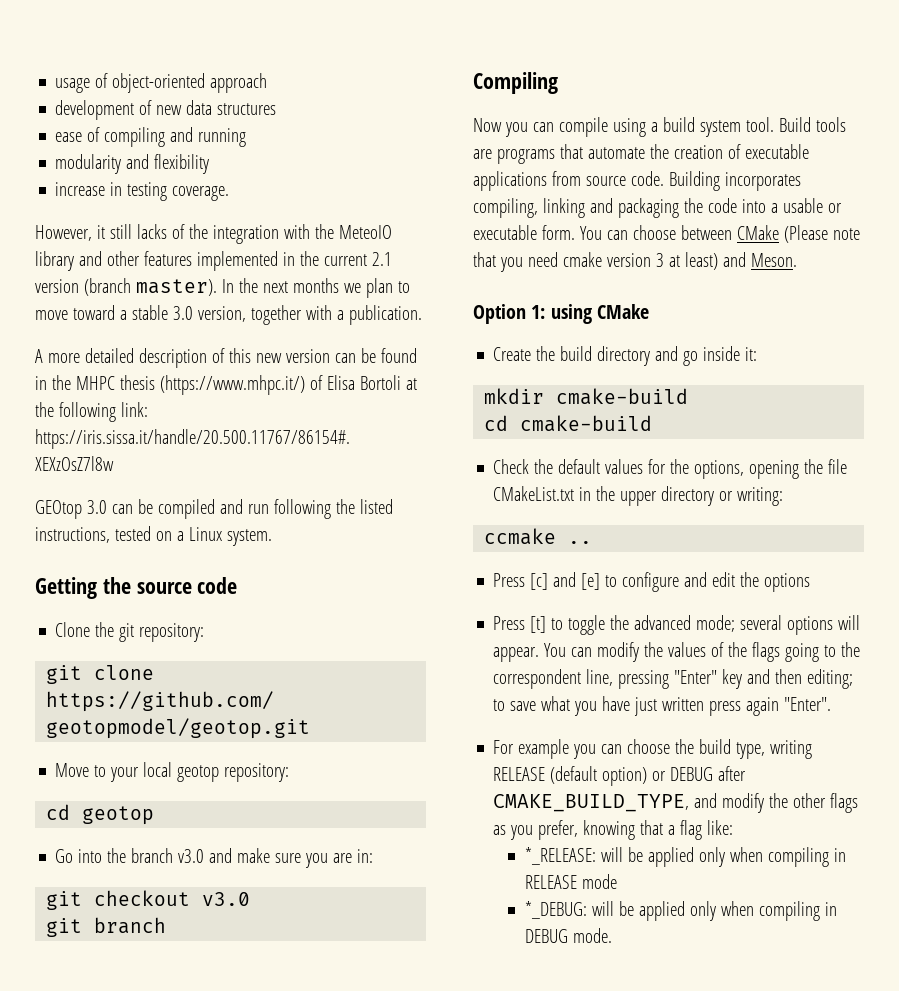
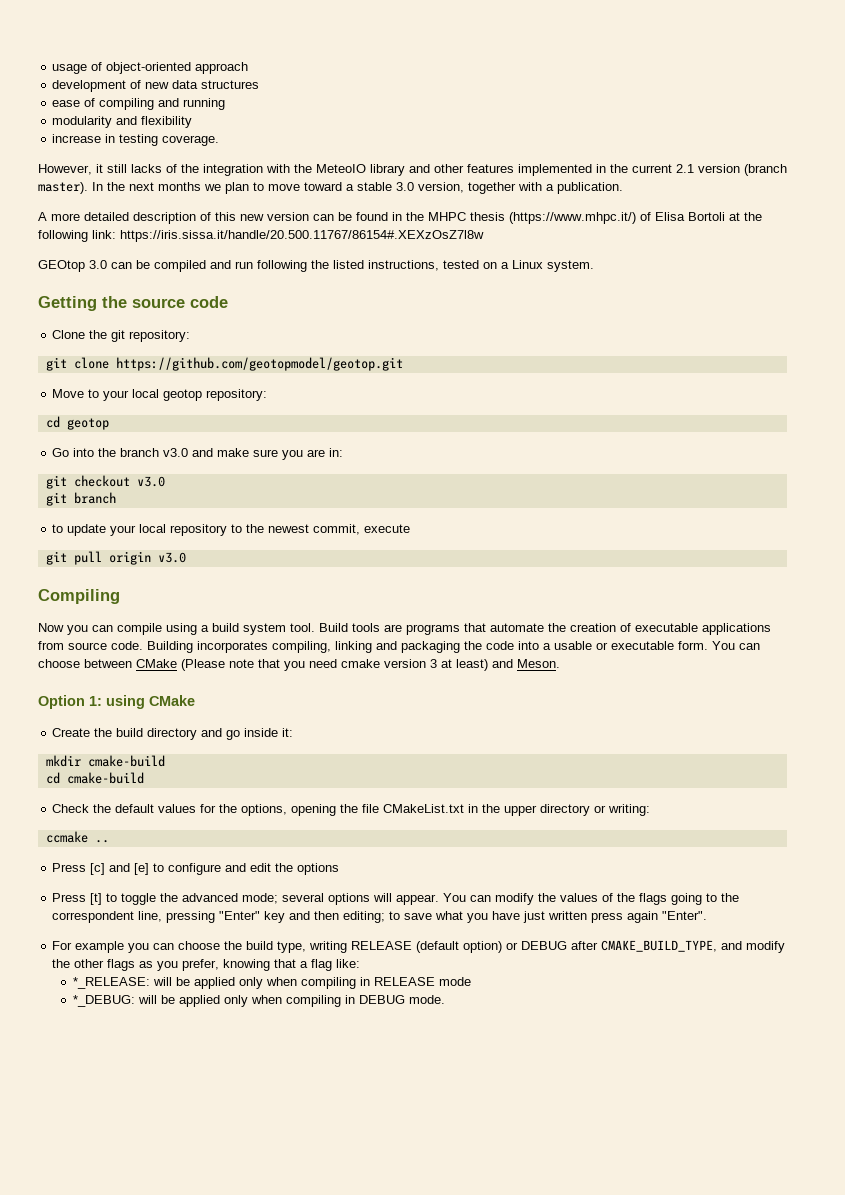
(167, 925) none -> [52,524,411,536] [45,551,186,565] // to update your local repository to the newest commit, execute // git pull origin v3.0

